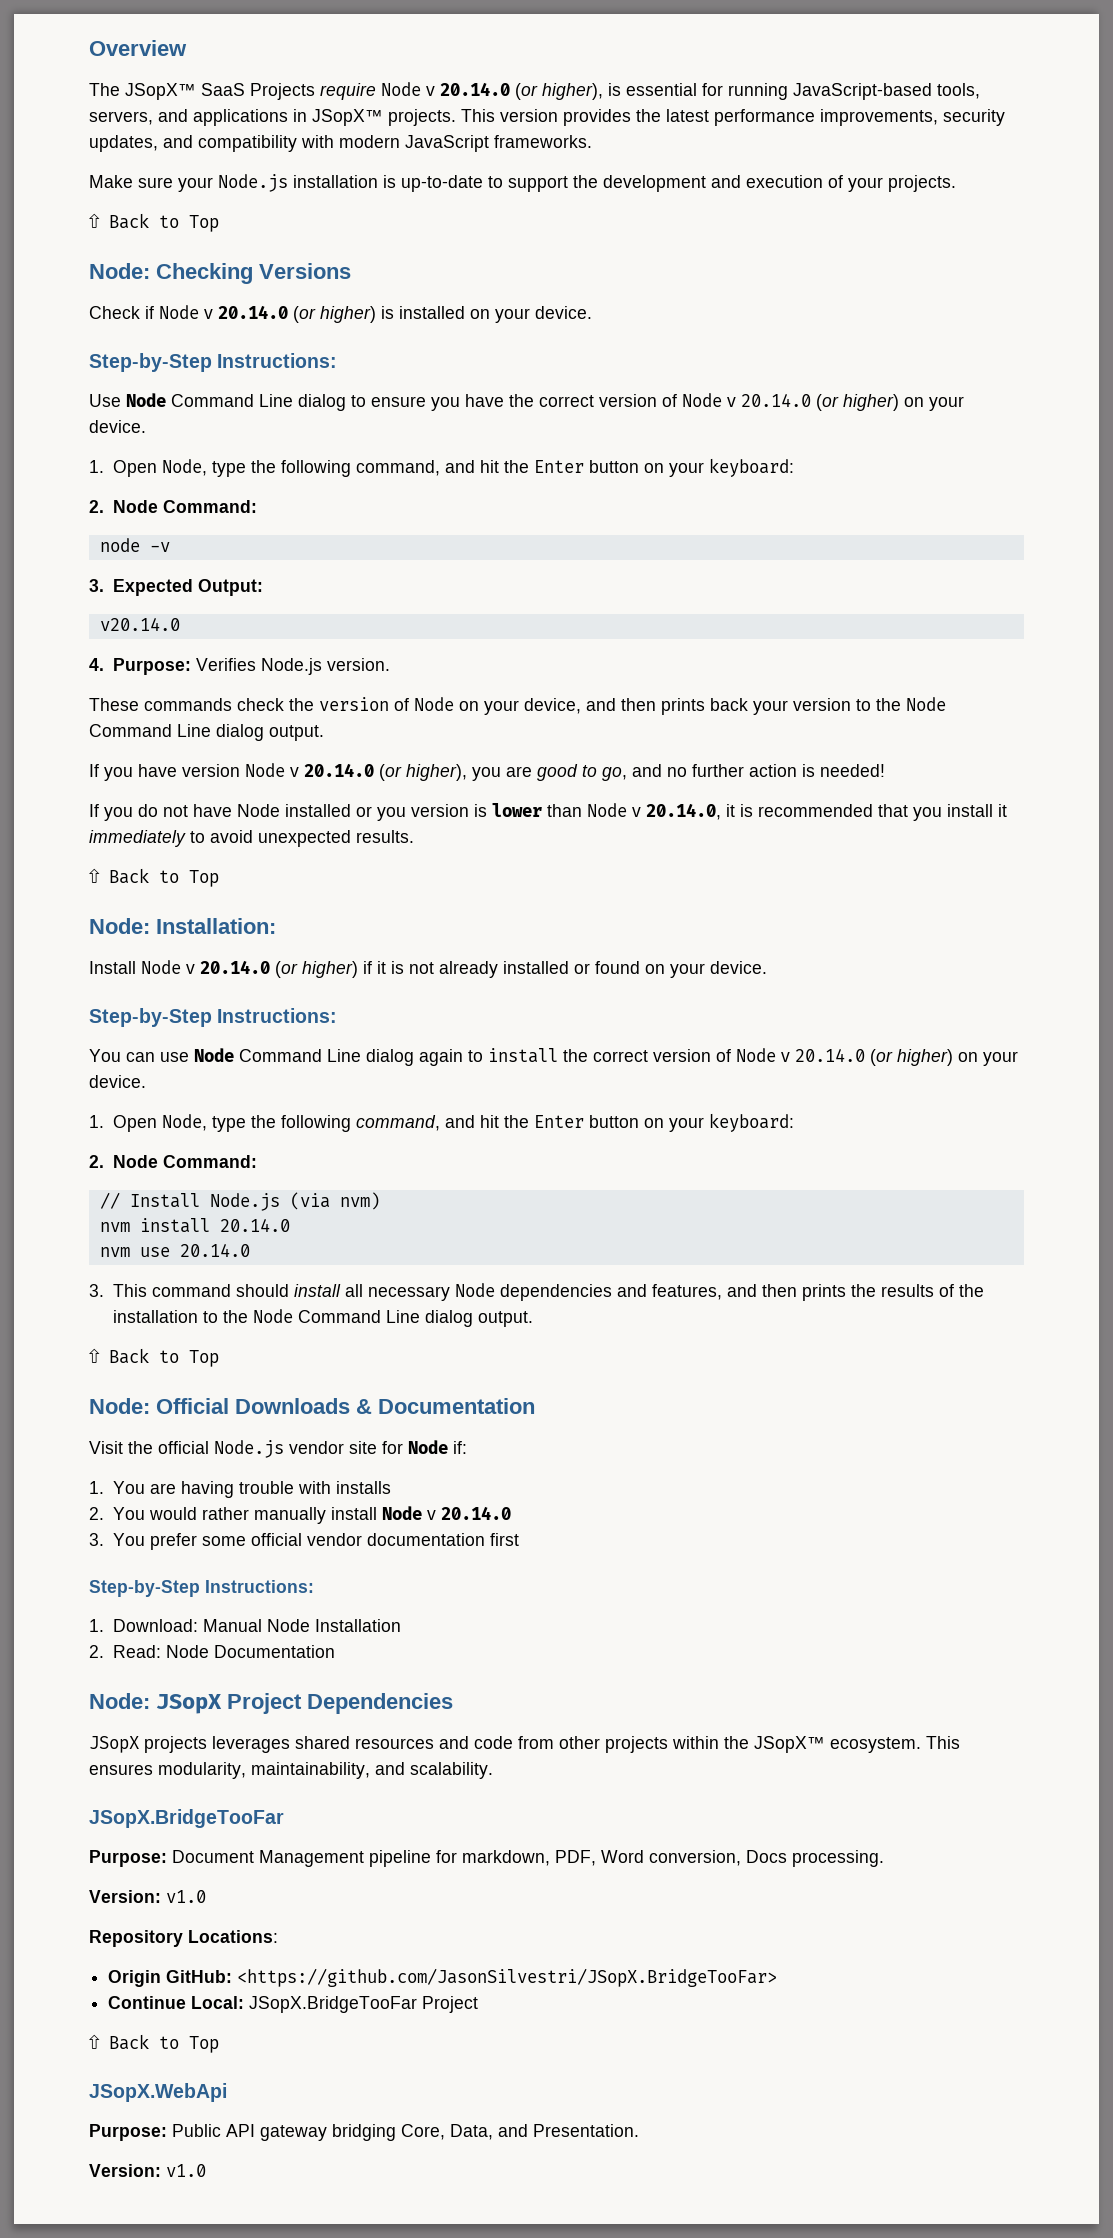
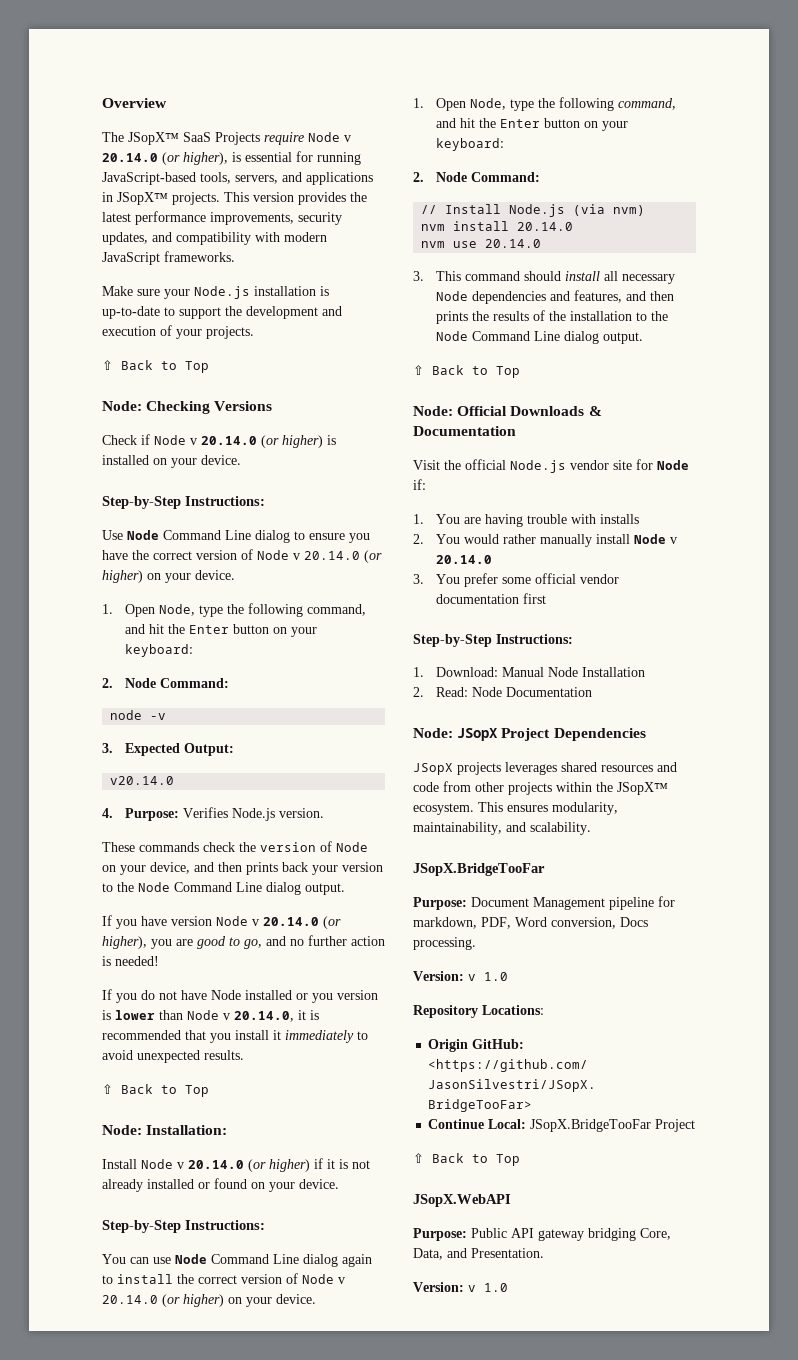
[166,1890,206,1903] v1.0 -> [468,972,508,981] v 1.0
[89,2083,227,2102] JSopX.WebApi -> [413,1194,511,1207] JSopX.WebAPI
[166,2164,206,2177] v1.0 -> [468,1283,508,1292] v 1.0

